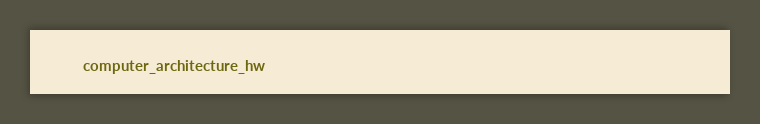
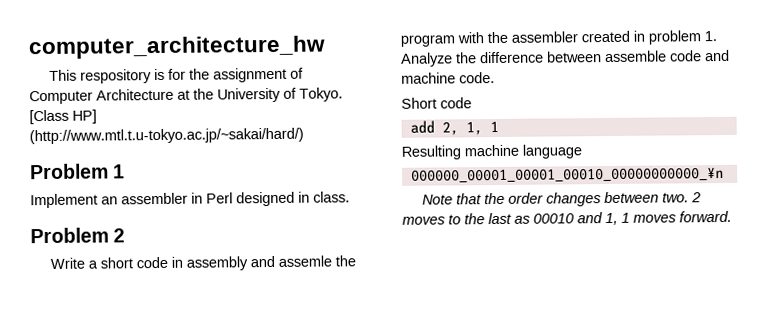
(265, 67) none -> [49,67,305,84] [29,87,343,105] [29,109,97,125] [29,127,304,145] [29,163,126,180] [30,191,350,209] [30,227,126,244] [50,255,357,271] [400,30,717,47] [401,49,730,67] [401,72,495,84] [401,97,472,109] [409,120,499,136] [401,144,582,160] [410,166,724,183] [422,191,702,207] [402,210,732,226] // This respository is for the assignment of Computer Architecture at the University of Tokyo. [Class HP] (http://www.mtl.t.u-tokyo.ac.jp/~sakai/hard/) // Problem 1 // Implement an assembler in Perl designed in class. // Problem 2 // Write a short code in assembly and assemle the program with the assembler created in problem 1. Analyze the difference between assemble code and machine code. // Short code // add 2, 1, 1 // Resulting machine language // 000000_00001_00001_00010_00000000000_¥n // Note that the order changes between two. 2 moves to the last as 00010 and 1, 1 moves forward.

